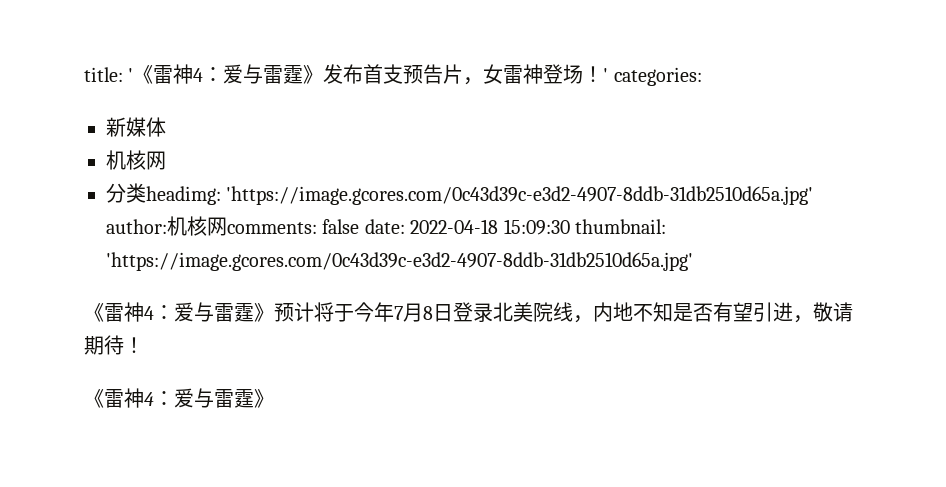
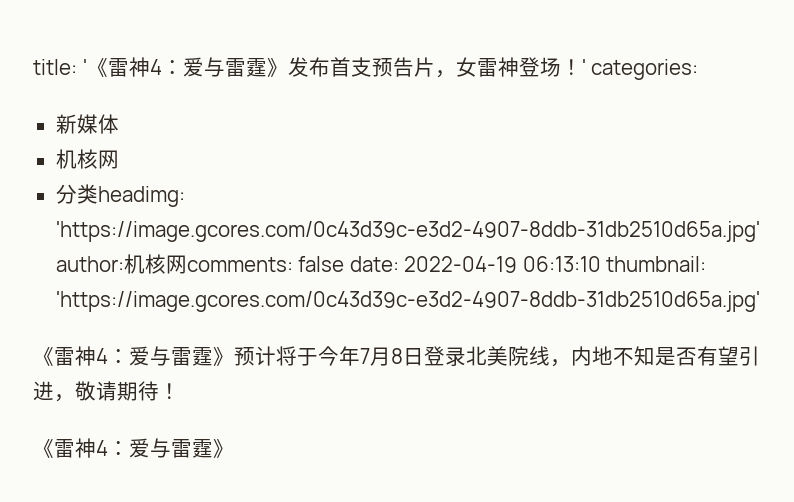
[410,219,570,235] 2022-04-18 15:09:30 -> [404,256,601,273] 2022-04-19 06:13:10

